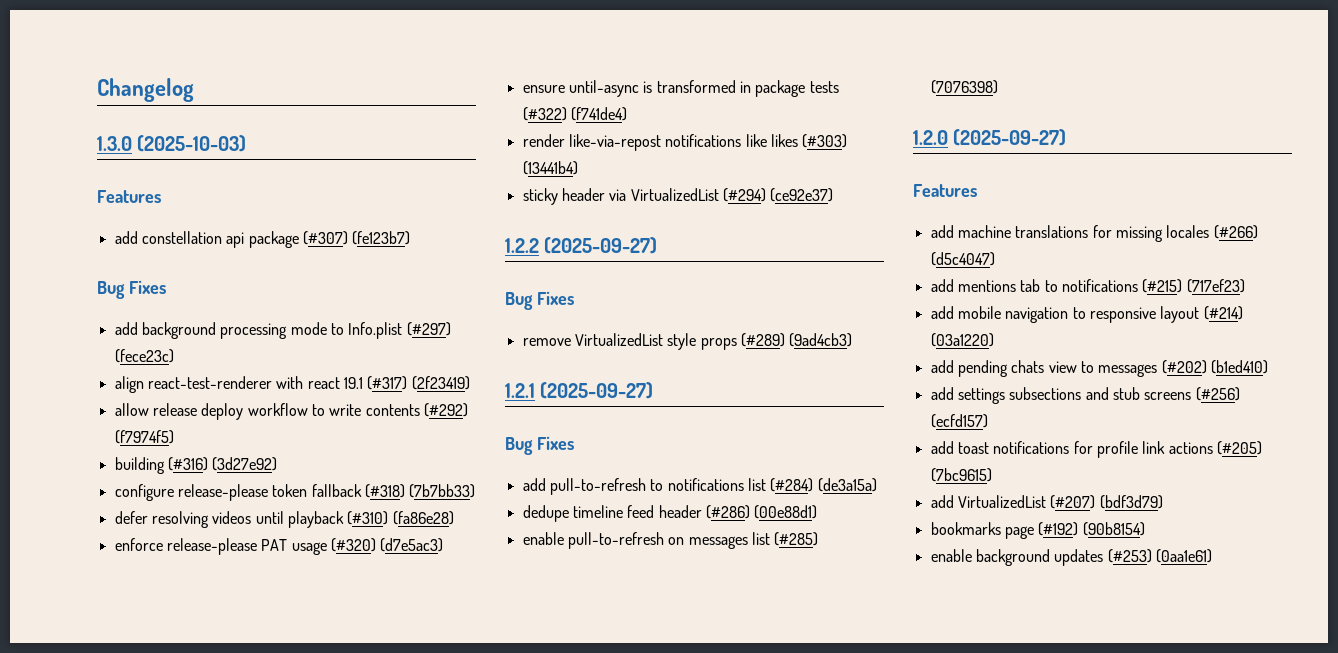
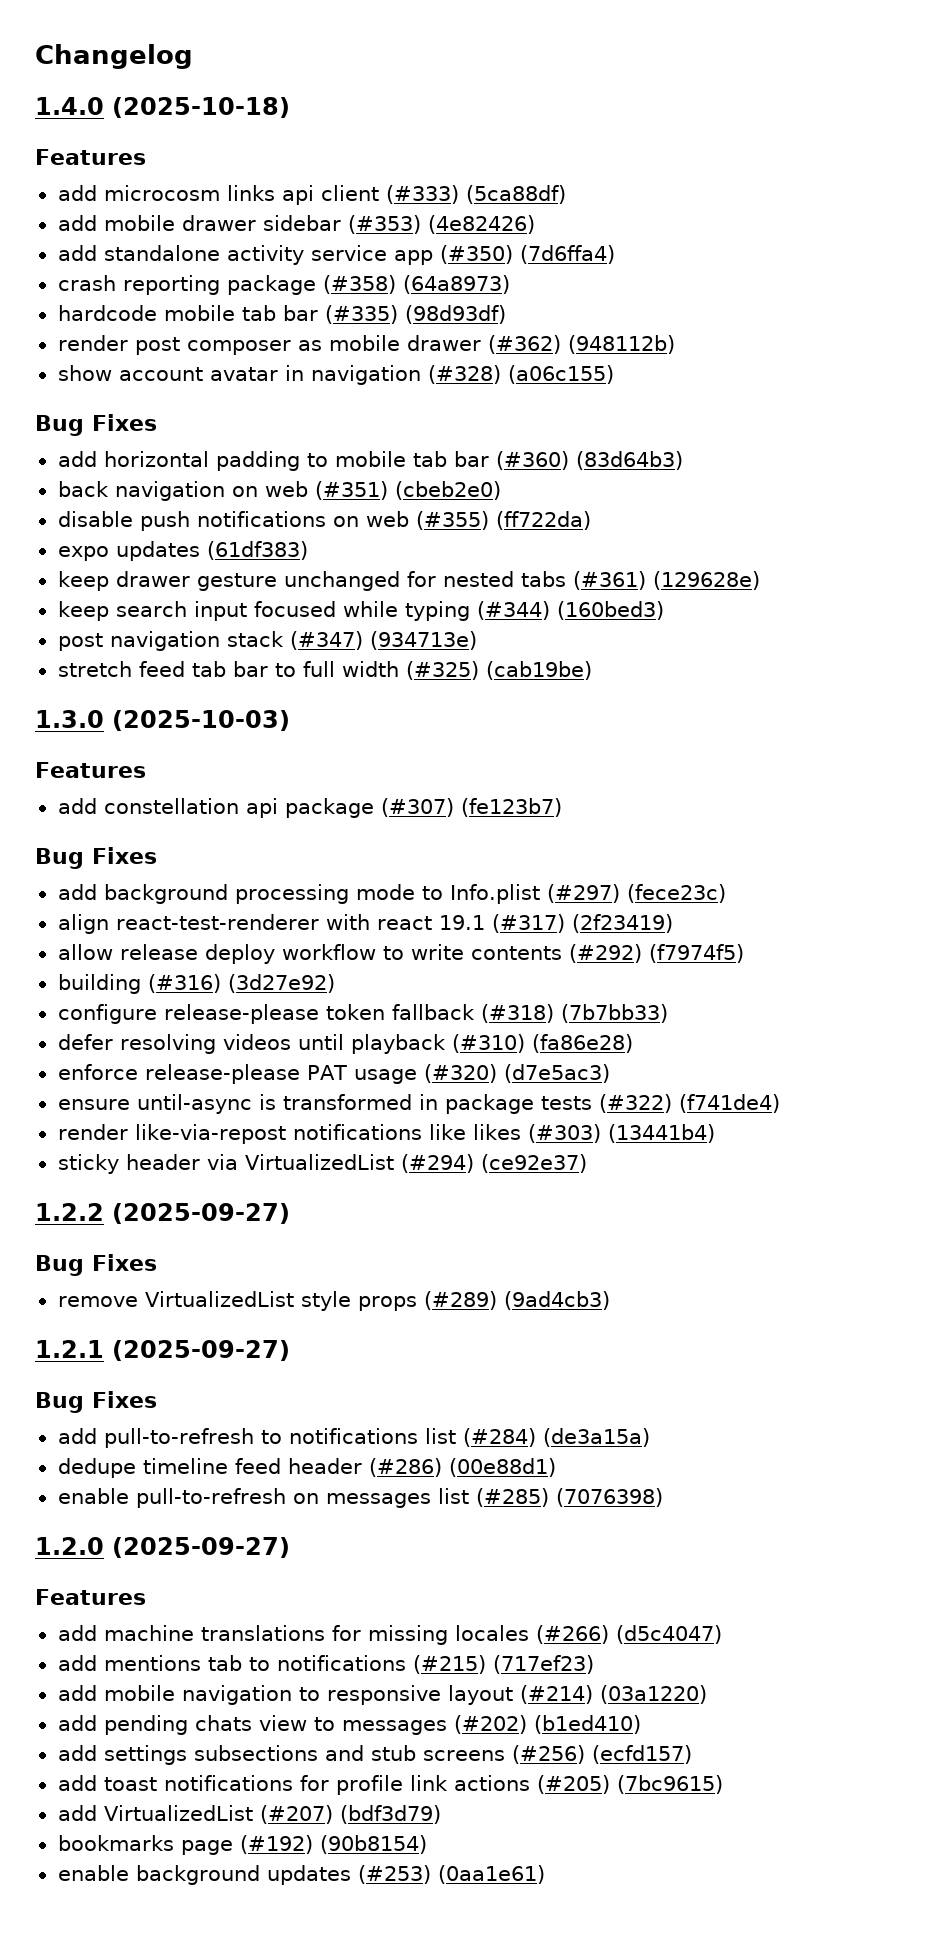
(194, 90) none -> [35,97,290,118] [35,149,146,165] [57,185,566,205] [57,215,535,234] [57,245,615,265] [57,275,510,295] [57,305,506,324] [57,335,675,355] [57,365,614,385] [35,414,157,436] [57,451,683,471] [57,481,501,501] [57,511,591,531] [57,541,308,561] [57,571,760,591] [57,601,664,621] [57,631,477,651] [57,661,592,680] // 1.4.0 (2025-10-18) // Features // add microcosm links api client (#333) (5ca88df) // add mobile drawer sidebar (#353) (4e82426) // add standalone activity service app (#350) (7d6ffa4) // crash reporting package (#358) (64a8973) // hardcode mobile tab bar (#335) (98d93df) // render post composer as mobile drawer (#362) (948112b) // show account avatar in navigation (#328) (a06c155) // Bug Fixes // add horizontal padding to mobile tab bar (#360) (83d64b3) // back navigation on web (#351) (cbeb2e0) // disable push notifications on web (#355) (ff722da) // expo updates (61df383) // keep drawer gesture unchanged for nested tabs (#361) (129628e) // keep search input focused while typing (#344) (160bed3) // post navigation stack (#347) (934713e) // stretch feed tab bar to full width (#325) (cab19be)

